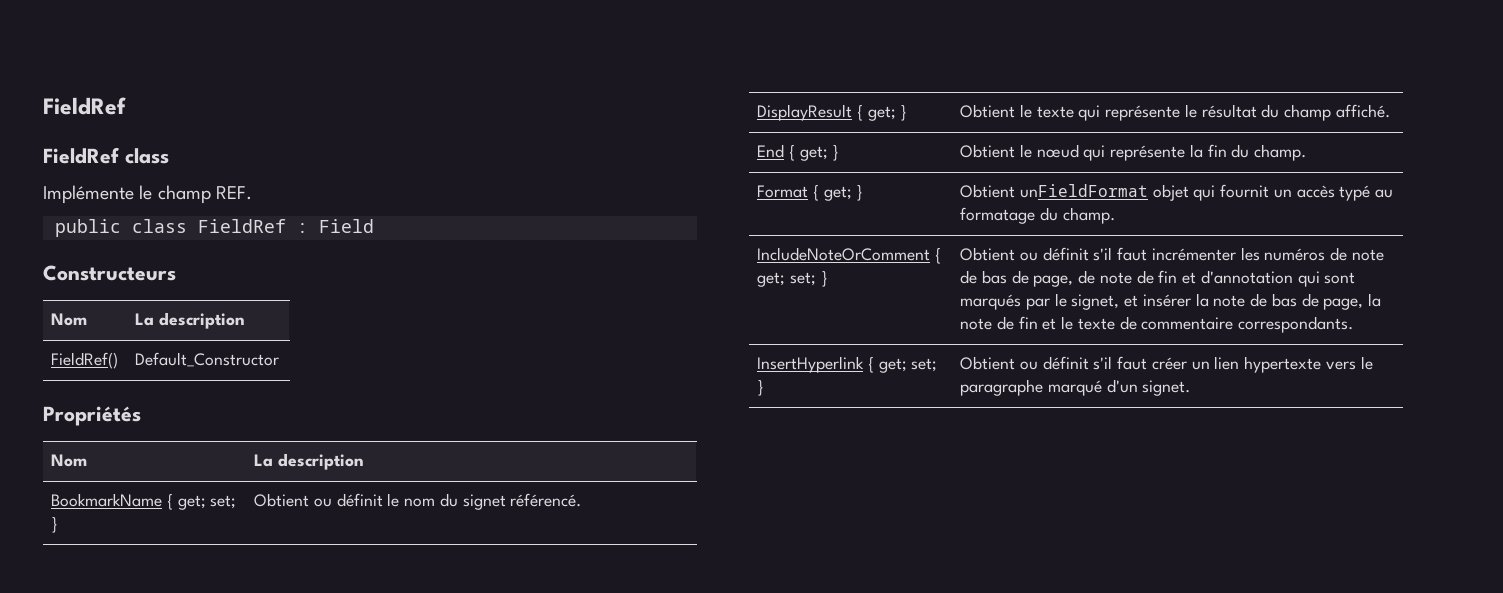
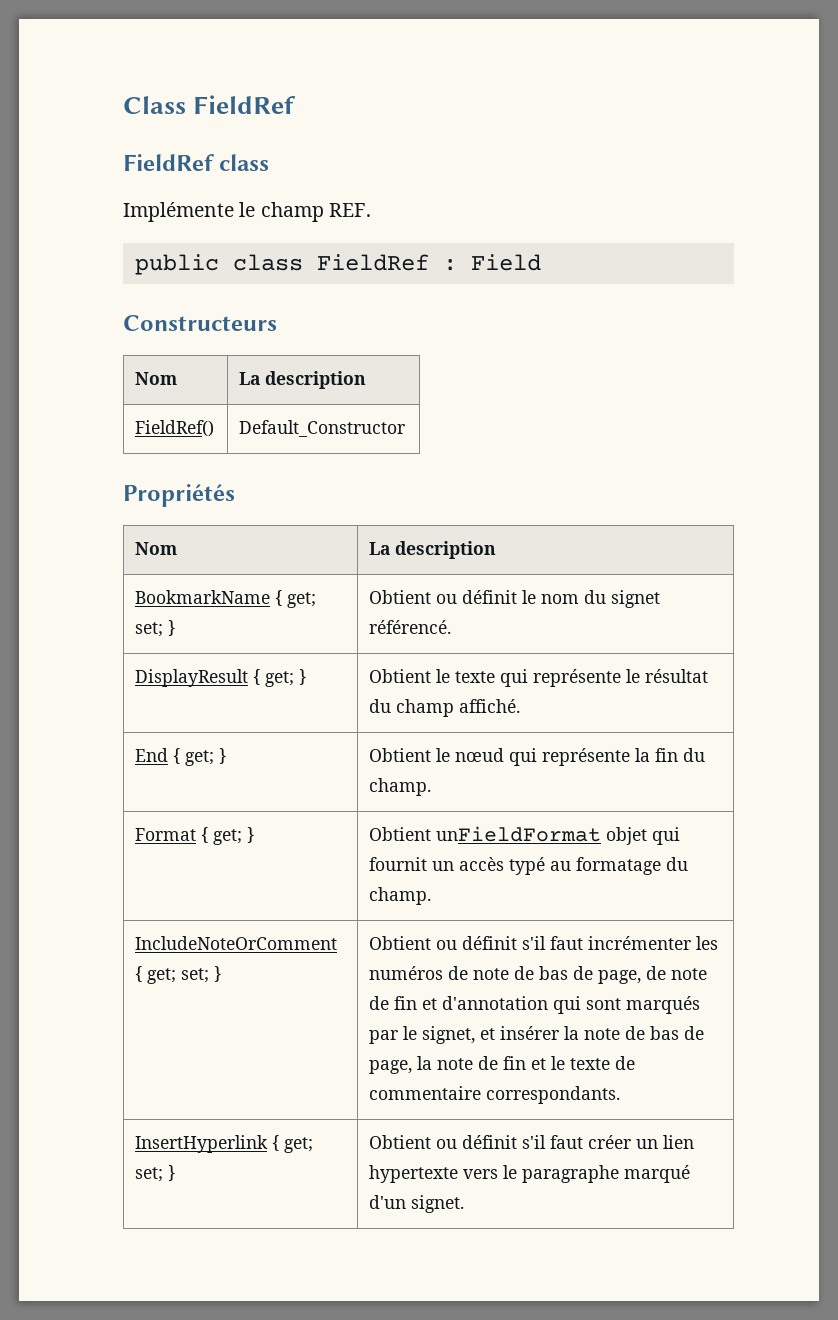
(43, 106) none -> [123,96,186,114] Class

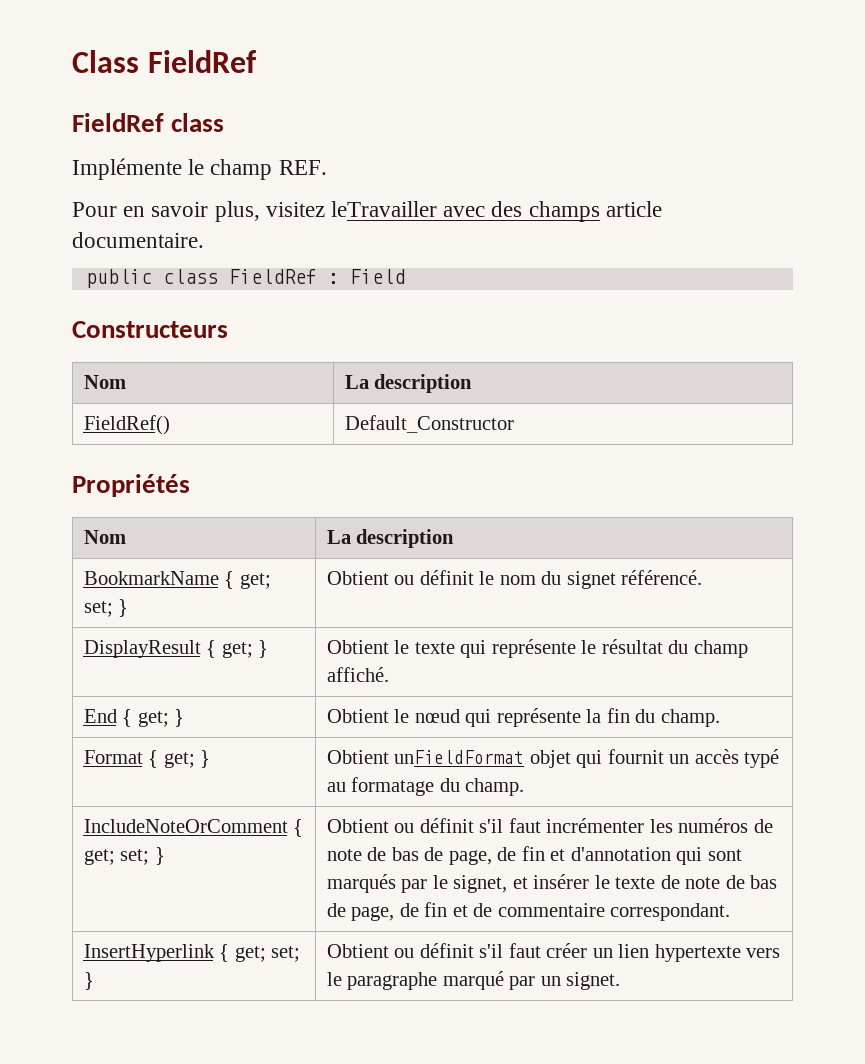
(371, 210) none -> [72,201,662,222] [72,232,204,248] // Pour en savoir plus, visitez leTravailler avec des champs article documentaire.
[671,968,708,980] [369,996,390,1010] note de -> (517, 854) none
[564,1026,705,1040] [369,1056,611,1074] la note de bas de page, la note de fin et le texte -> [594,875,778,889] [326,902,468,921] le texte de note de bas de page, de fin et
[486,1086,621,1104] correspondants. -> [610,903,731,921] correspondant.
[369,1195,407,1209] d'un -> [509,976,561,990] par un

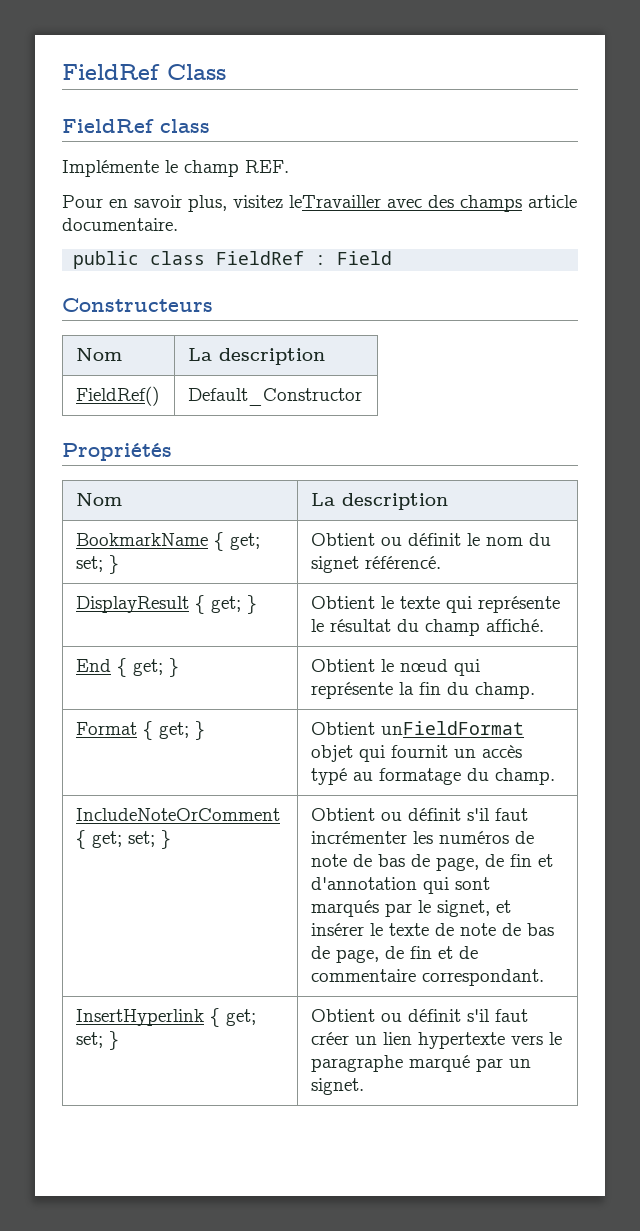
(72, 61) none -> [62,64,160,80] FieldRef
[147,50,257,73] FieldRef -> (226, 72) none

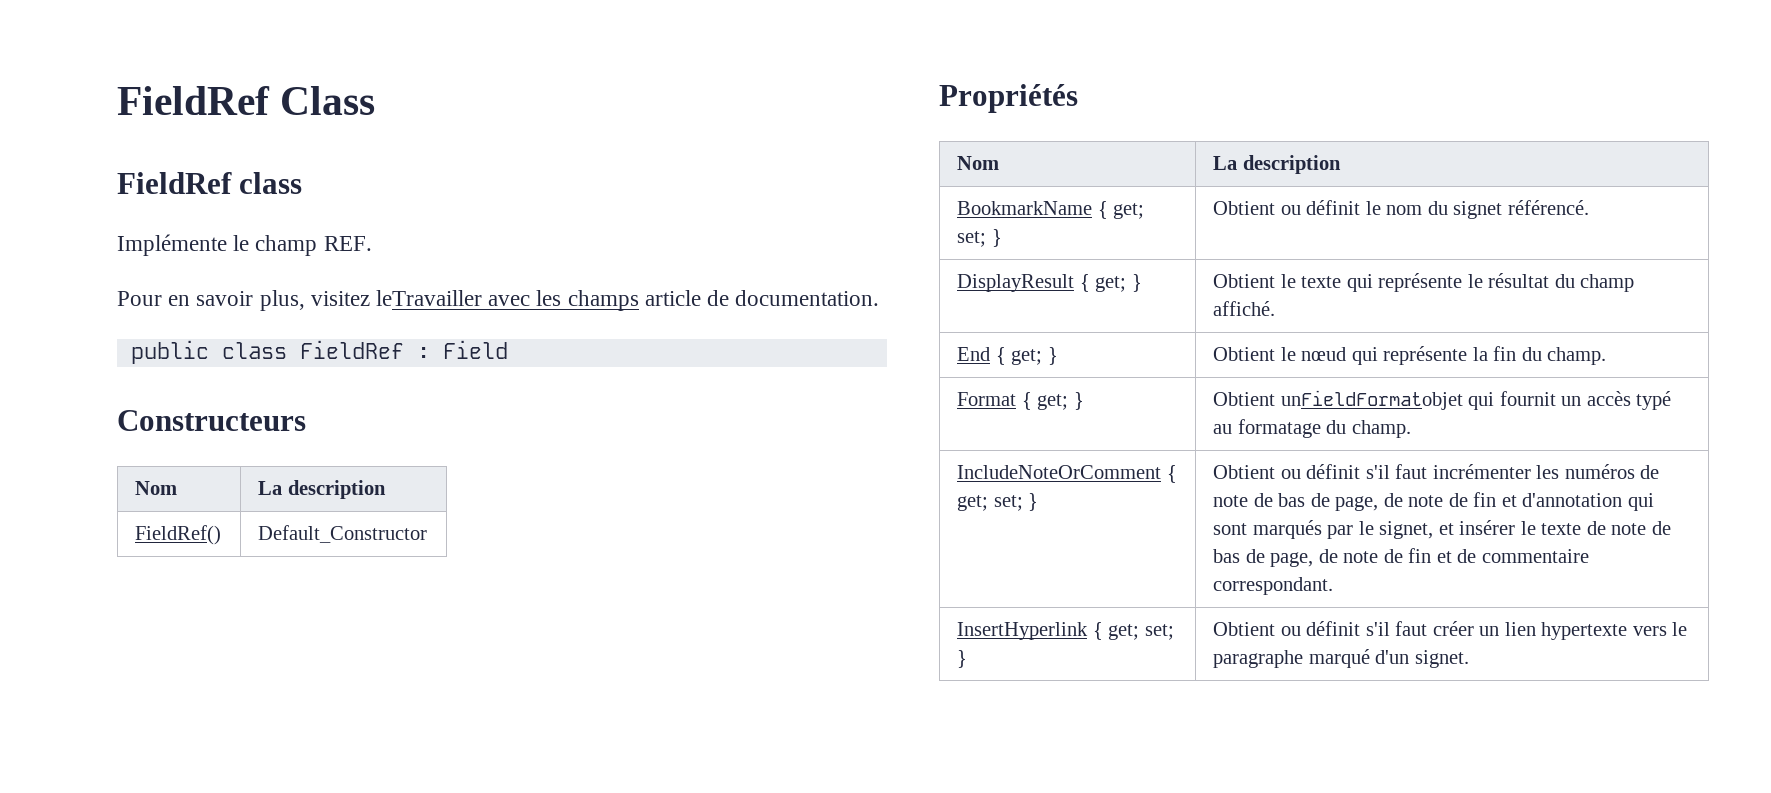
[428,195,454,208] des -> [536,290,562,306] les
[62,218,178,231] documentaire. -> [707,290,880,306] de documentation.
[381,721,525,735] [311,745,354,762] unFieldFormat objet -> [1280,390,1463,410] unFieldFormatobjet
(505, 860) none -> [1408,493,1468,507] note de
(405, 952) none -> [1343,549,1403,563] note de
[476,1058,532,1072] par un -> [1375,650,1410,664] d'un

